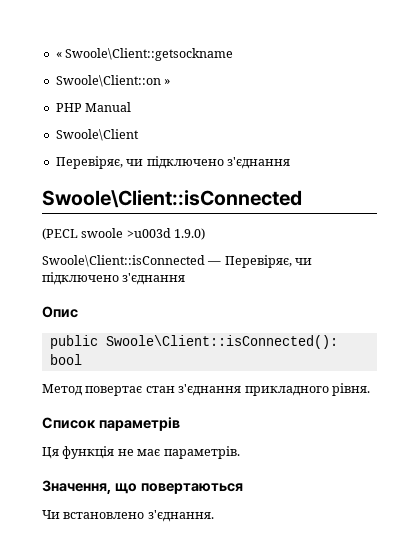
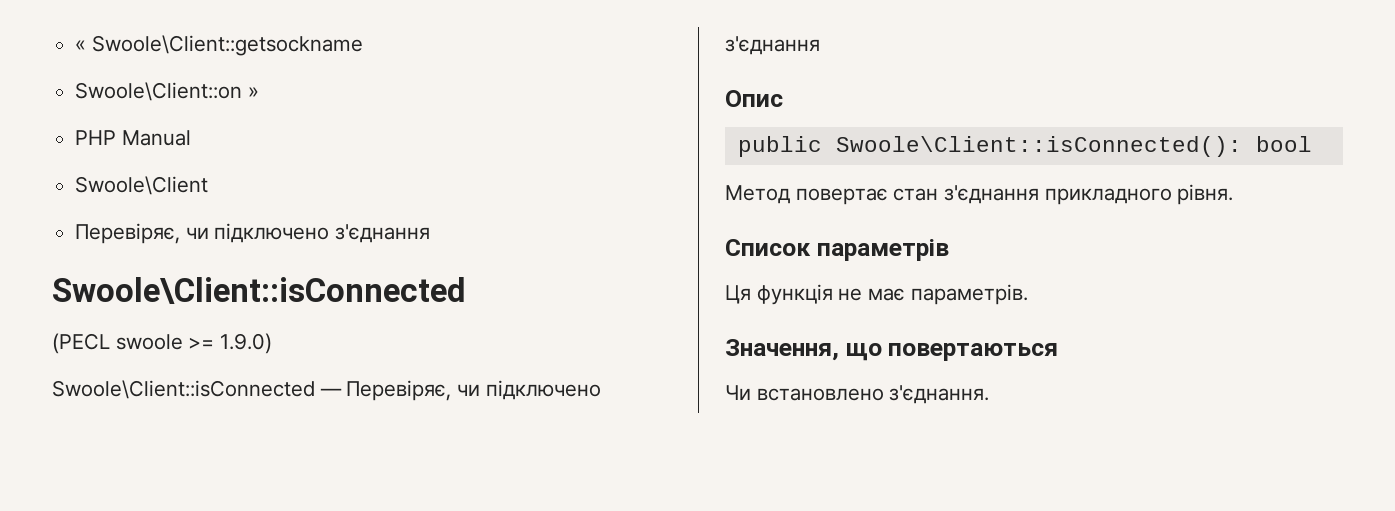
[126,228,171,238] >u003d -> [188,337,215,349] >=

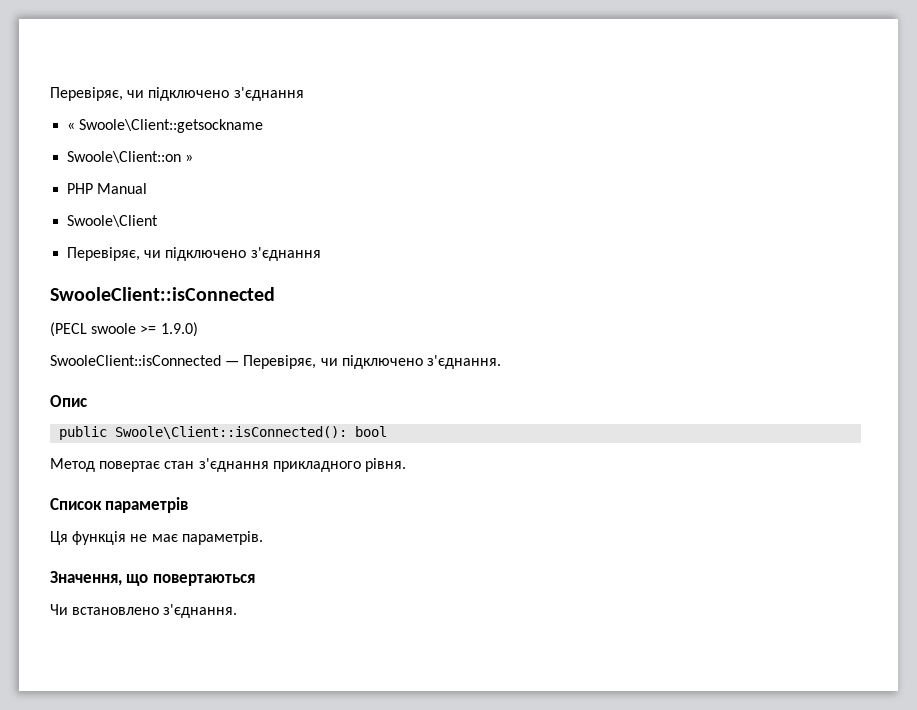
(75, 45) none -> [50,87,304,101] Перевіряє, чи підключено з'єднання //
[52,277,465,304] Swoole\Client::isConnected -> [50,287,275,301] SwooleClient::isConnected
[52,380,315,399] Swoole\Client::isConnected -> [50,355,221,366] SwooleClient::isConnected
[725,36,820,55] з'єднання -> [426,355,501,369] з'єднання.

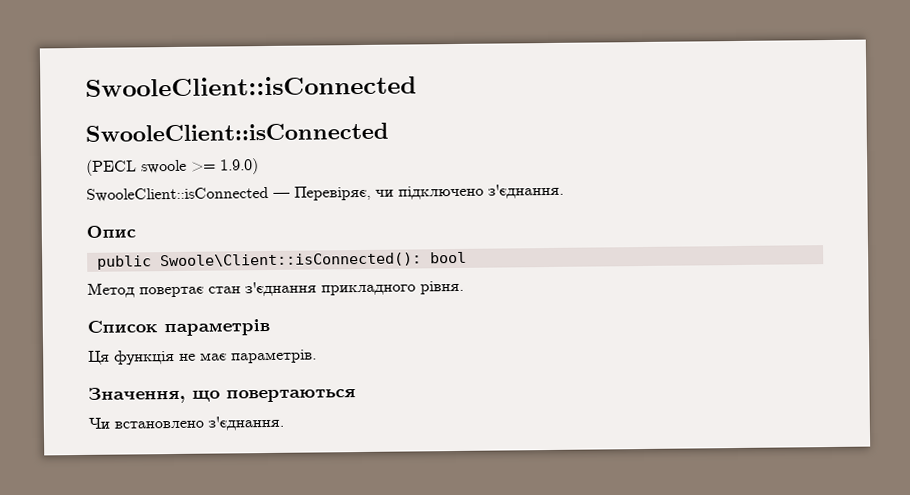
[50,87,304,101] [67,119,264,133] [67,151,194,163] [67,183,148,194] [67,215,159,227] [67,247,321,261] Перевіряє, чи підключено з'єднання // « Swoole\Client::getsockname // Swoole\Client::on » // PHP Manual // Swoole\Client // Перевіряє, чи підключено з'єднання -> [85,75,417,97] SwooleClient::isConnected

